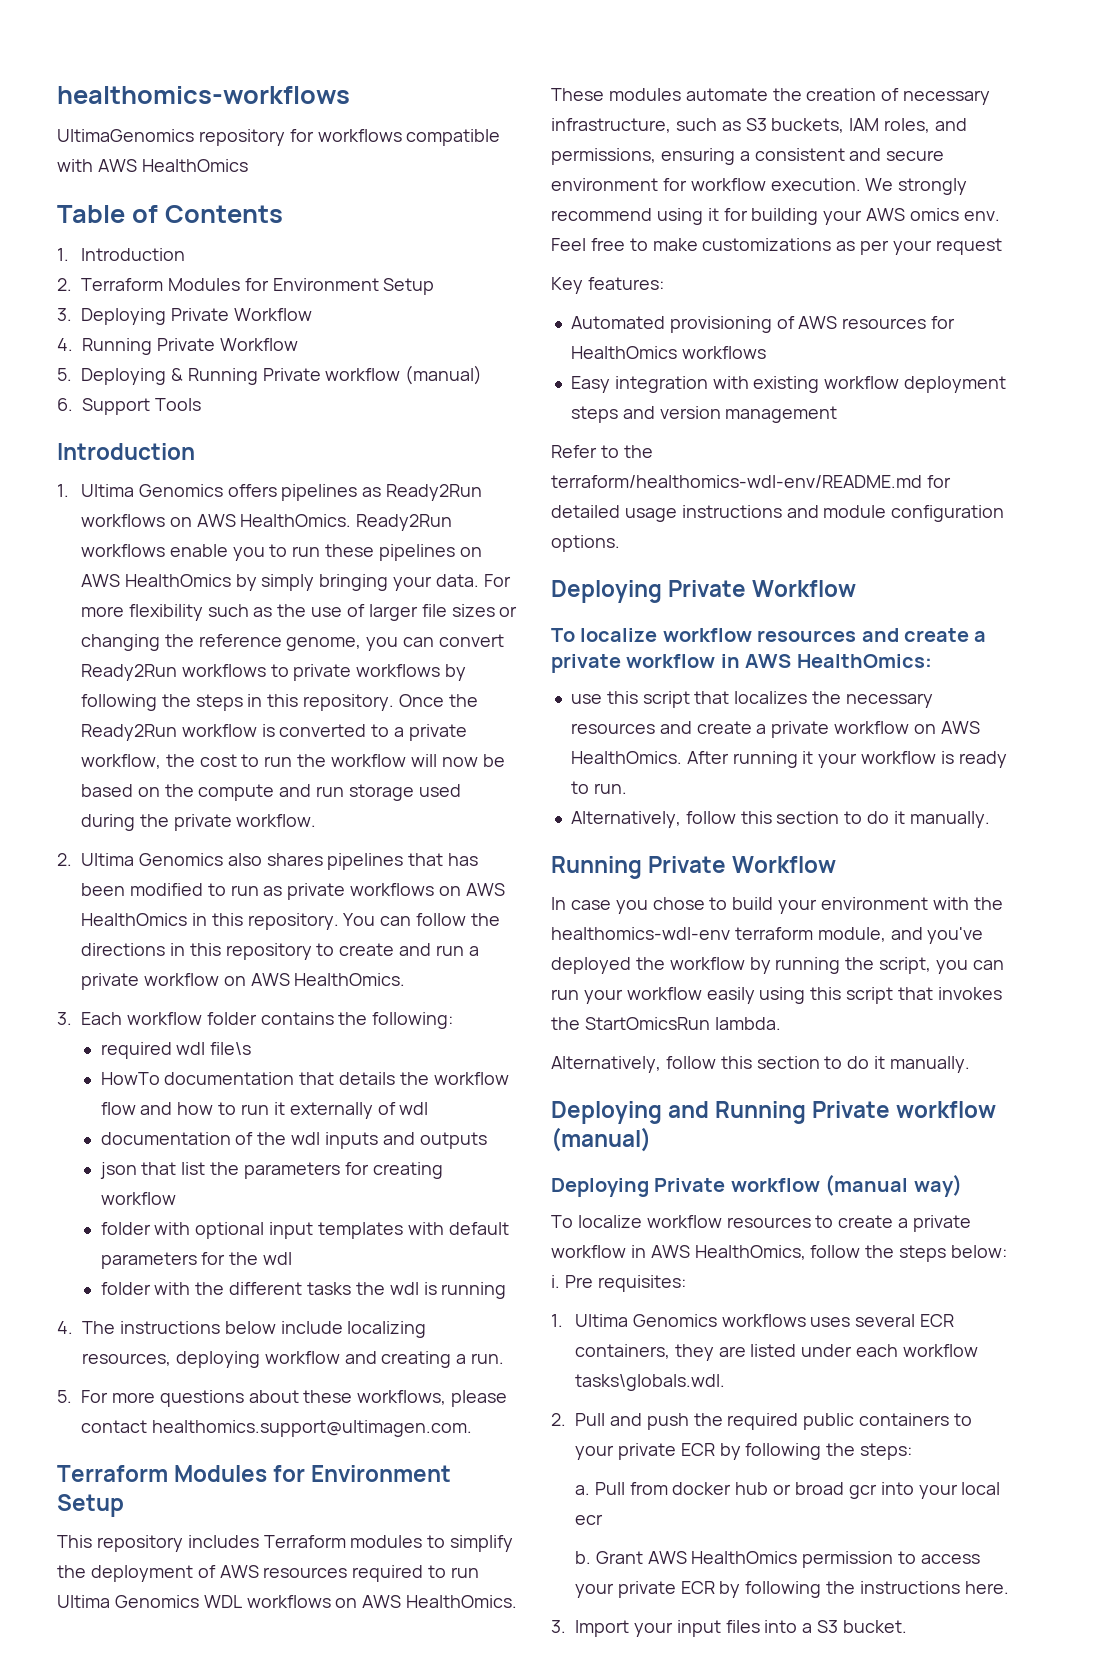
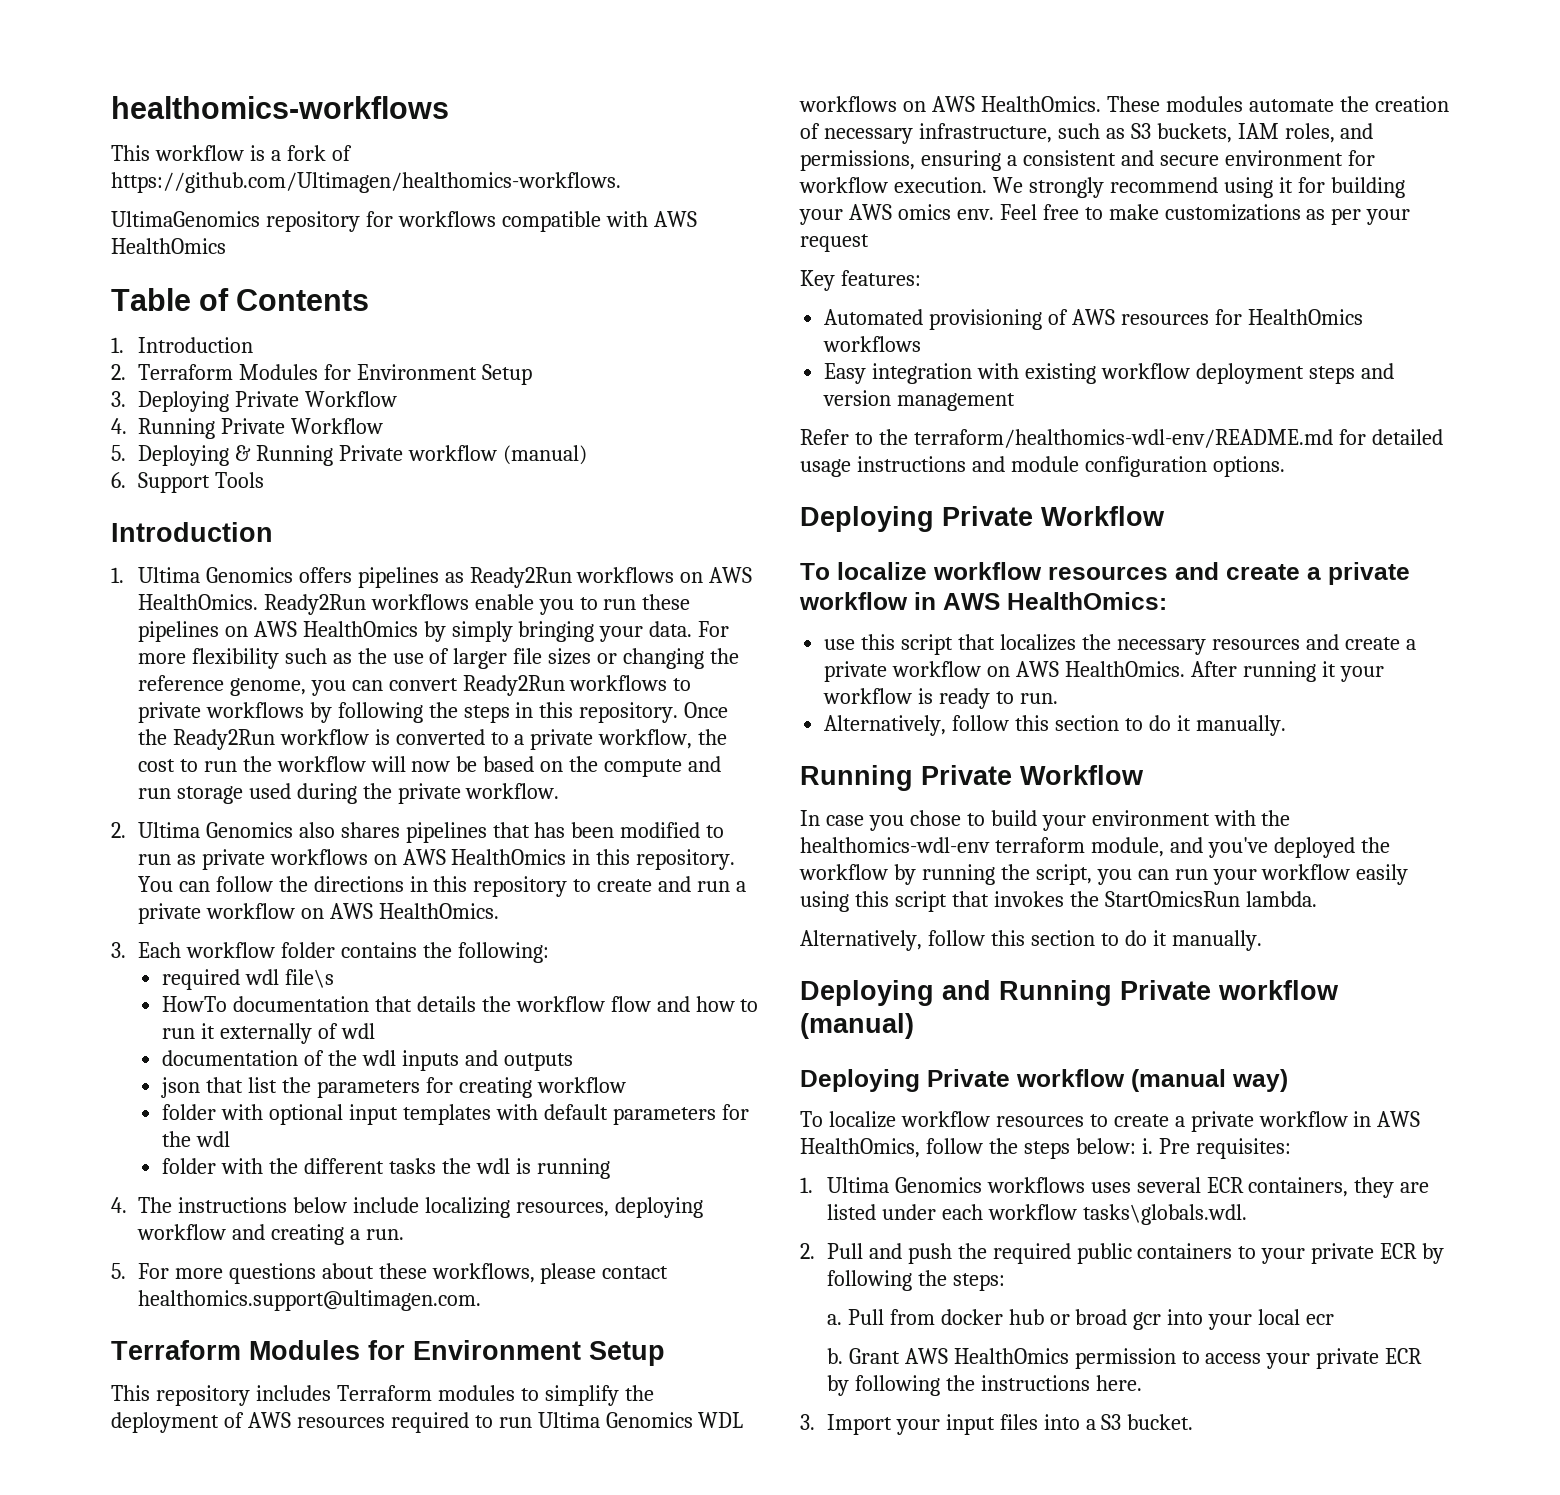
(350, 95) none -> [111,145,352,161] [111,172,621,193] // This workflow is a fork of https://github.com/Ultimagen/healthomics-workflows.

